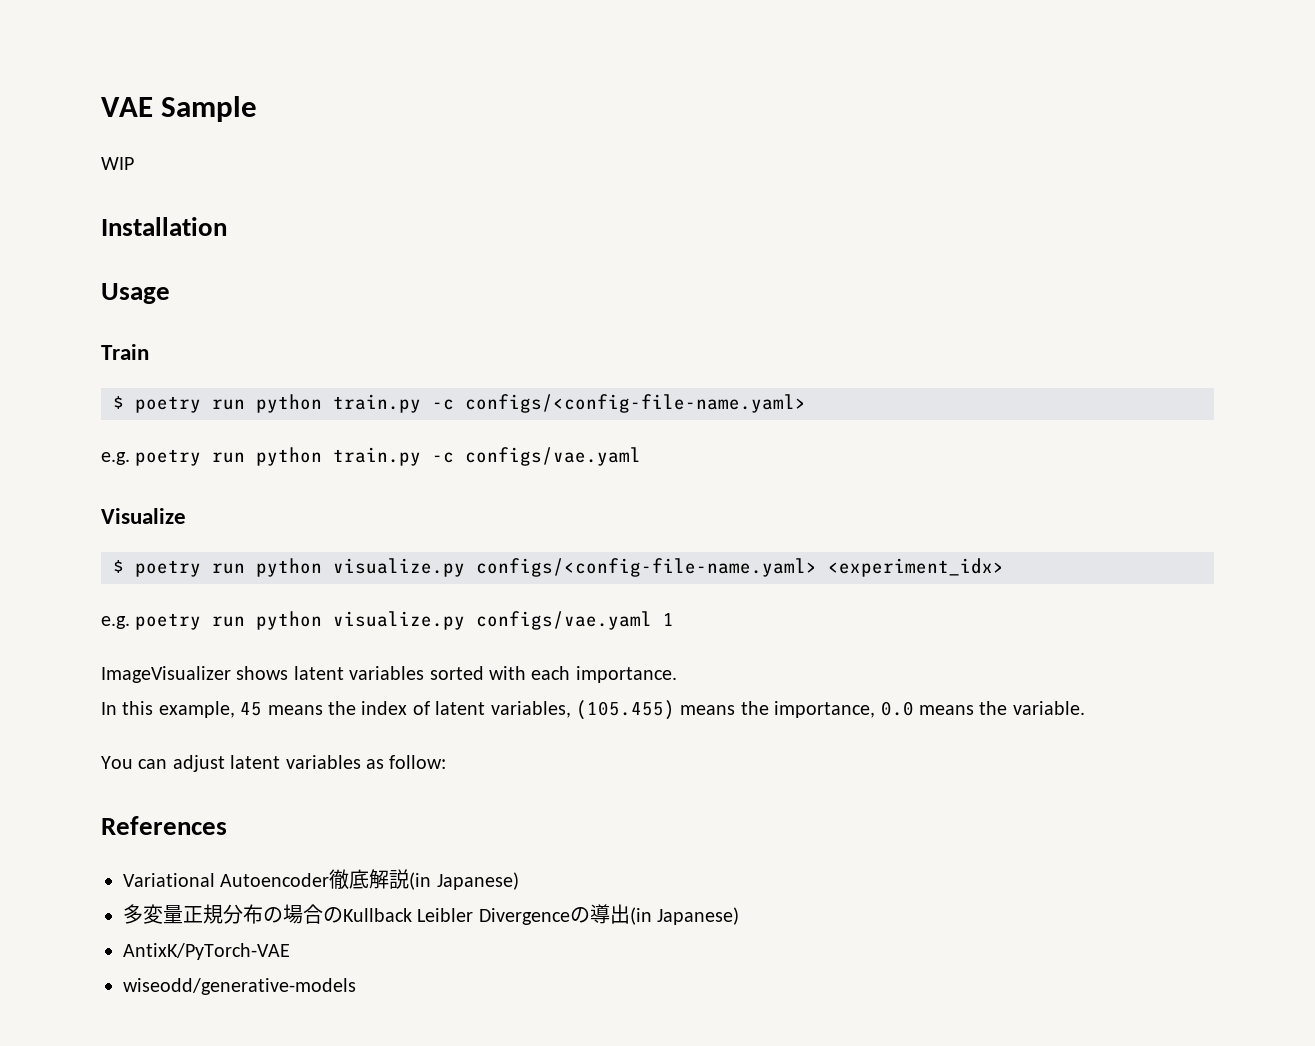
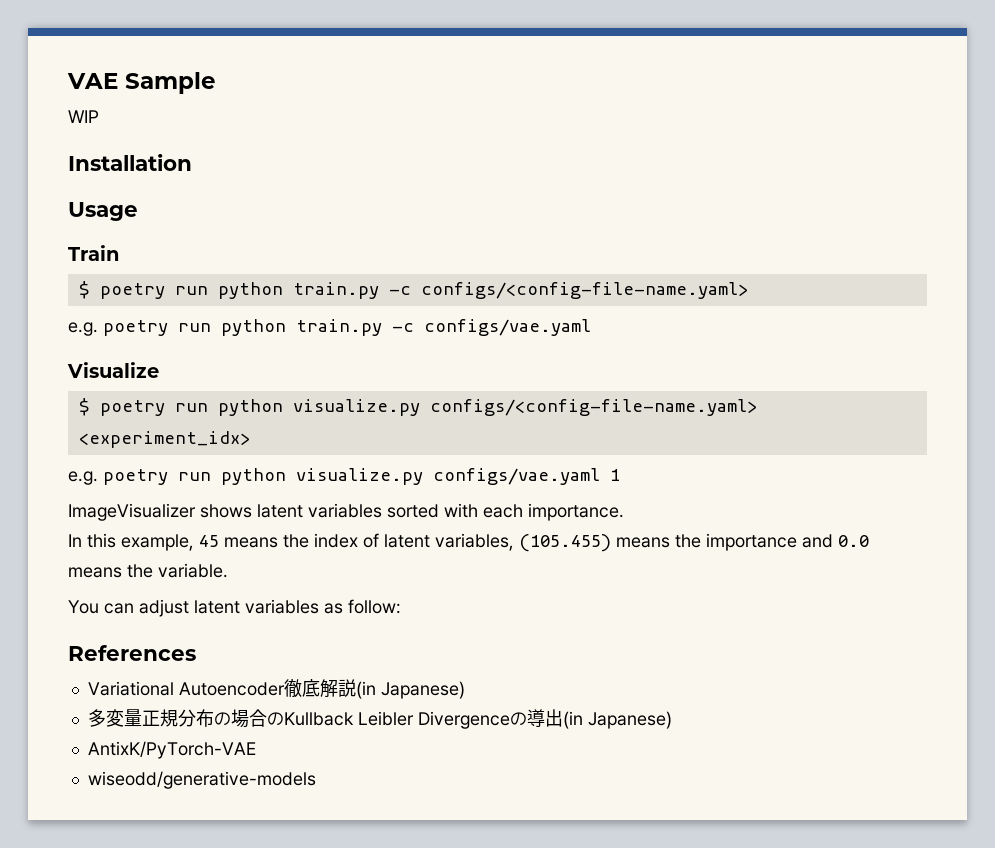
[774,701,876,718] importance, -> [706,533,833,551] importance and

